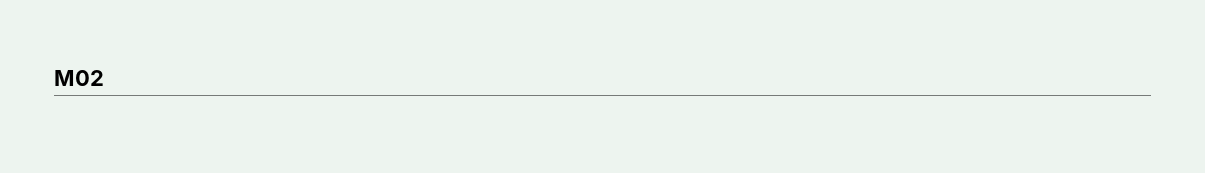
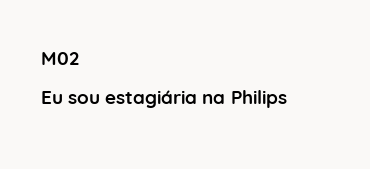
(104, 78) none -> [41,90,287,108] // Eu sou estagiária na Philips

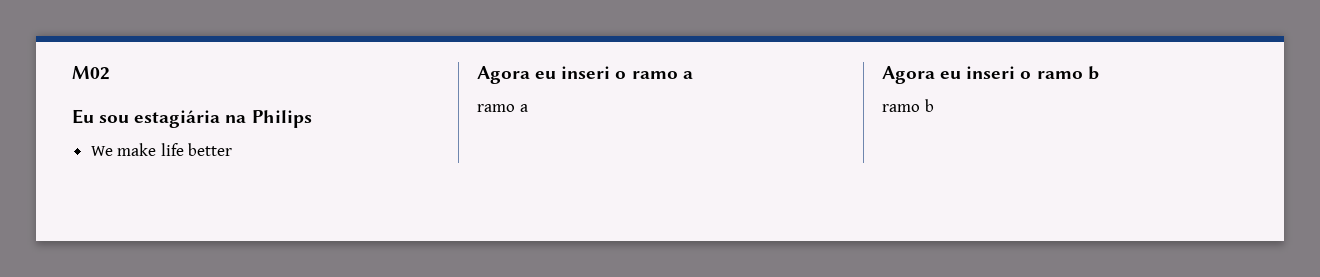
(287, 99) none -> [90,143,233,156] [477,66,693,84] [477,104,528,112] [882,66,1099,84] [882,99,934,112] // We make life better // Agora eu inseri o ramo a // ramo a // Agora eu inseri o ramo b // ramo b

